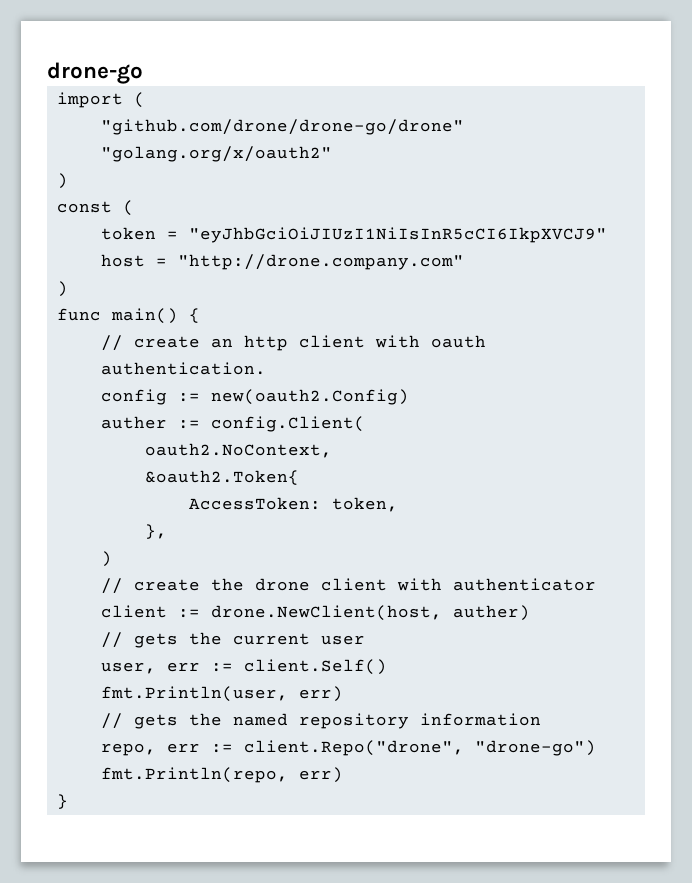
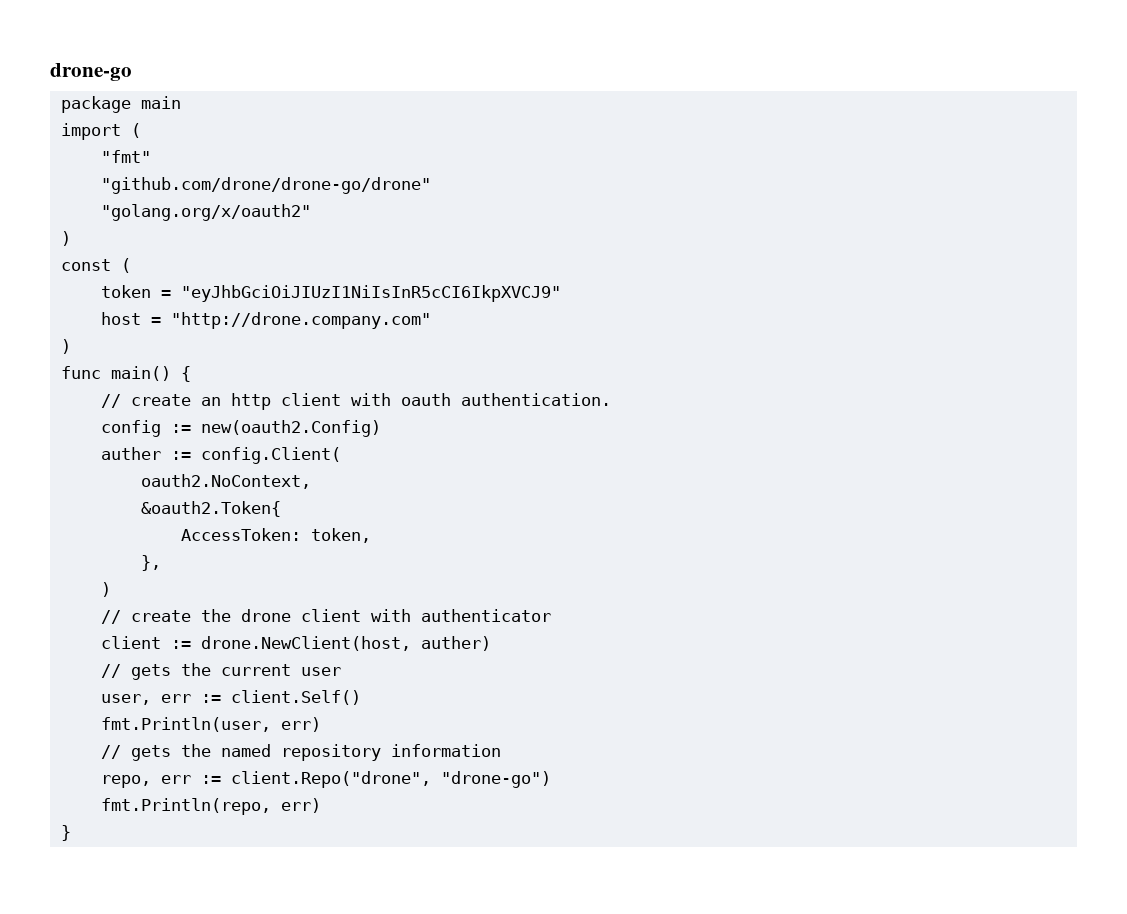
(143, 73) none -> [60,96,181,113] // package main
(145, 100) none -> [100,150,151,163] // "fmt"

